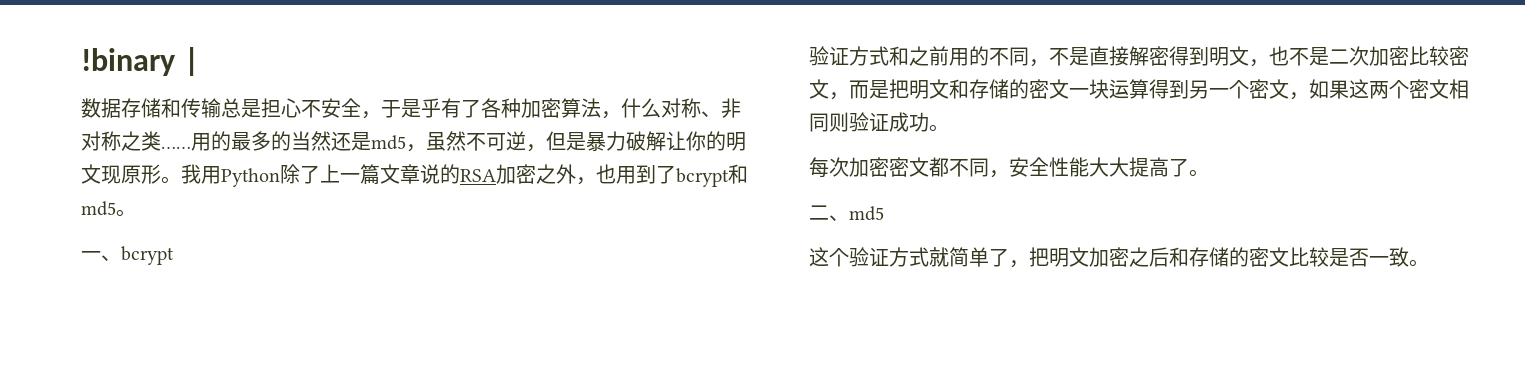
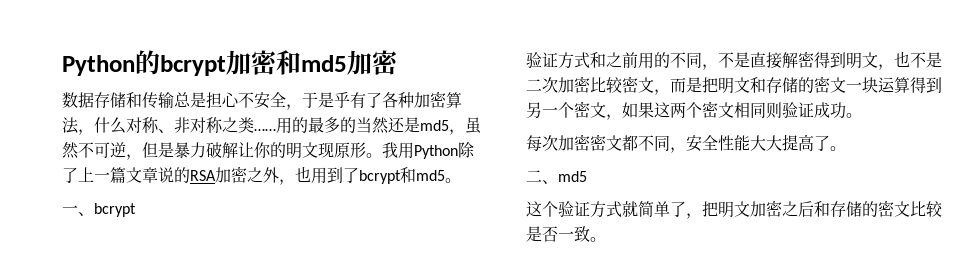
[81,47,199,76] !binary | -> [62,50,398,76] Python的bcrypt加密和md5加密

